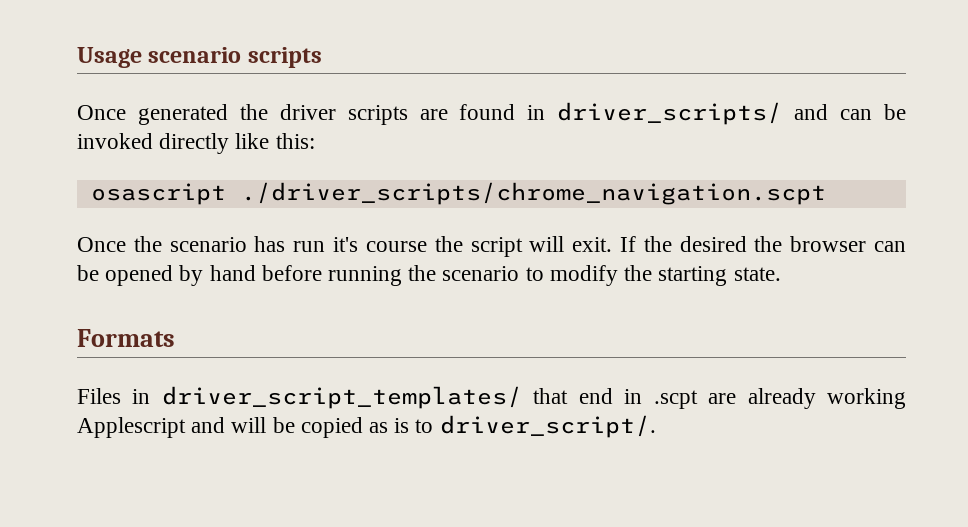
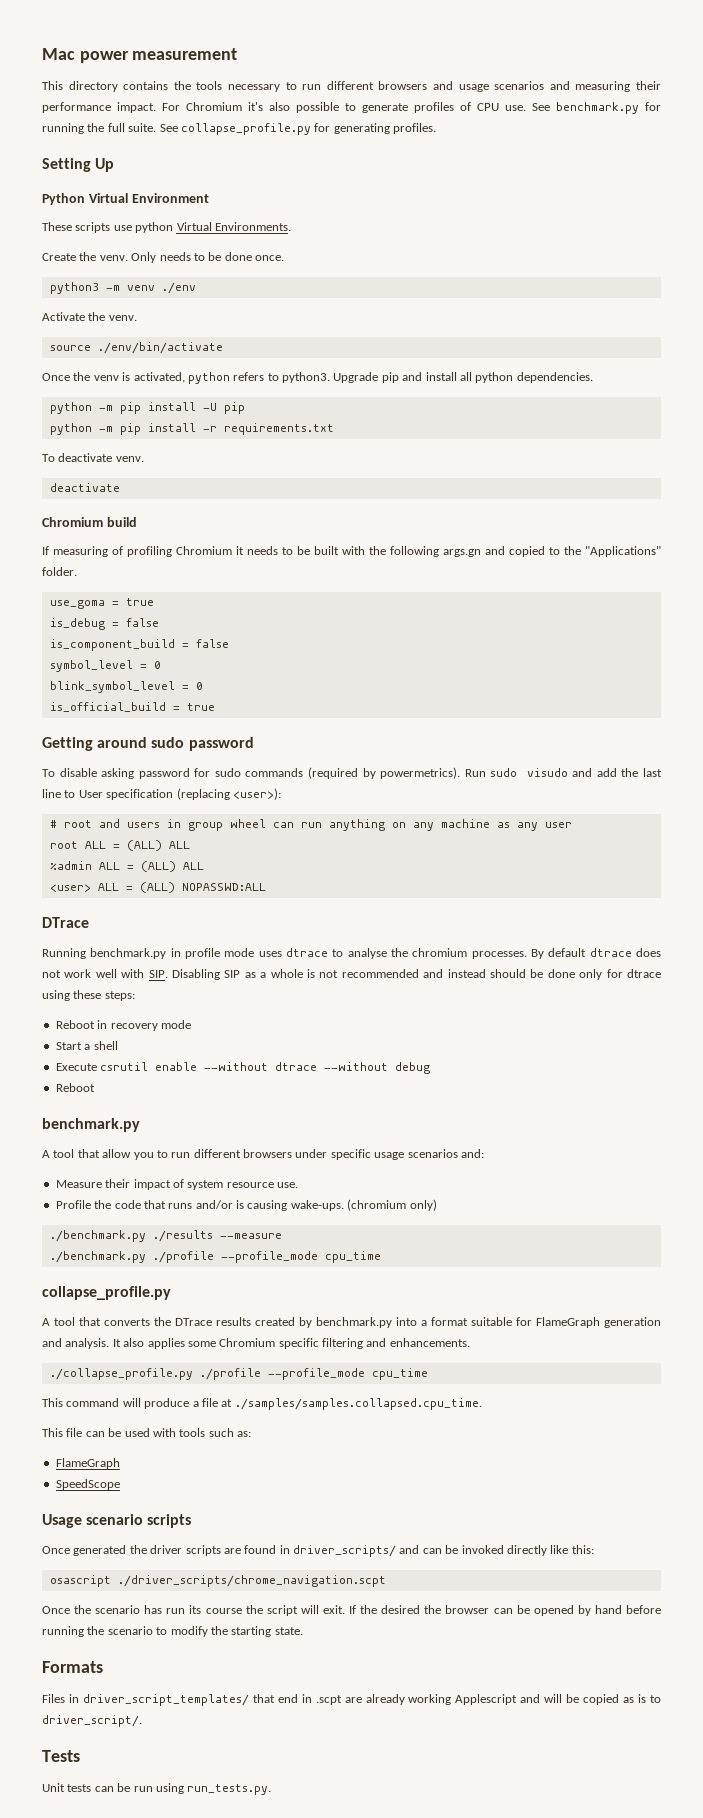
(77, 57) none -> [42,48,238,63] [42,81,662,92] [42,102,661,114] [42,123,436,135] [42,158,115,172] [42,193,209,205] [42,222,291,233] [42,252,284,263] [49,282,196,294] [42,312,137,321] [49,342,223,354] [42,372,593,384] [49,402,245,414] [49,423,334,435] [42,453,144,462] [49,483,120,492] [42,517,137,527] [42,546,661,557] [42,567,77,576] [49,598,154,609] [49,618,159,630] [49,639,229,651] [49,660,161,672] [49,681,203,693] [49,702,215,712] [42,737,254,751] [42,767,662,779] [42,788,281,800] [49,819,572,831] [49,840,190,851] [49,861,204,872] [49,882,266,893] [42,917,89,928] [42,948,661,959] [42,969,661,980] [42,990,135,1001] [55,1020,191,1031] [55,1041,118,1050] [55,1062,431,1074] [55,1083,95,1092] [42,1118,140,1132] [42,1149,484,1160] [55,1179,298,1190] [55,1199,437,1211] [49,1230,282,1242] [49,1251,381,1263] [42,1286,171,1300] [42,1317,661,1328] [42,1338,470,1349] [49,1368,428,1380] [42,1398,482,1410] [42,1428,251,1437] [55,1458,120,1469] [55,1479,120,1490] Mac power measurement // This directory contains the tools necessary to run different browsers and usage scenarios and measuring their performance impact. For Chromium it's also possible to generate profiles of CPU use. See benchmark.py for running the full suite. See collapse_profile.py for generating profiles. // Setting Up // Python Virtual Environment // These scripts use python Virtual Environments. // Create the venv. Only needs to be done once. // python3 -m venv ./env // Activate the venv. // source ./env/bin/activate // Once the venv is activated, python refers to python3. Upgrade pip and install all python dependencies. // python -m pip install -U pip // python -m pip install -r requirements.txt // To deactivate venv. // deactivate // Chromium build // If measuring of profiling Chromium it needs to be built with the following args.gn and copied to the "Applications" folder. // use_goma = true // is_debug = false // is_component_build = false // symbol_level = 0 // blink_symbol_level = 0 // is_official_build = true // Getting around sudo password // To disable asking password for sudo commands (required by powermetrics). Run sudo visudo and add the last line to User specification (replacing <user>): // # root and users in group wheel can run anything on any machine as any user // root ALL = (ALL) ALL // %admin ALL = (ALL) ALL // <user> ALL = (ALL) NOPASSWD:ALL // DTrace // Running benchmark.py in profile mode uses dtrace to analyse the chromium processes. By default dtrace does not work well with SIP. Disabling SIP as a whole is not recommended and instead should be done only for dtrace using these steps: // Reboot in recovery mode // Start a shell // Execute csrutil enable --without dtrace --without debug // Reboot // benchmark.py // A tool that allow you to run different browsers under specific usage scenarios and: // Measure their impact of system resource use. // Profile the code that runs and/or is causing wake-ups. (chromium only) // ./benchmark.py ./results --measure // ./benchmark.py ./profile --profile_mode cpu_time // collapse_profile.py // A tool that converts the DTrace results created by benchmark.py into a format suitable for FlameGraph generation and analysis. It also applies some Chromium specific filtering and enhancements. // ./collapse_profile.py ./profile --profile_mode cpu_time // This command will produce a file at ./samples/samples.collapsed.cpu_time. // This file can be used with tools such as: // FlameGraph // SpeedScope //
[333,237,359,252] it's -> [189,1605,202,1614] its
(656, 426) none -> [42,1750,80,1762] [42,1783,272,1795] // Tests // Unit tests can be run using run_tests.py.

